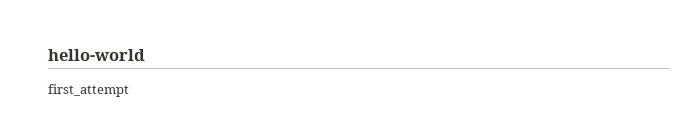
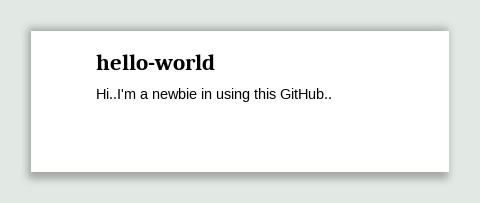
[48,84,129,97] first_attempt -> [96,88,332,102] Hi..I'm a newbie in using this GitHub..

